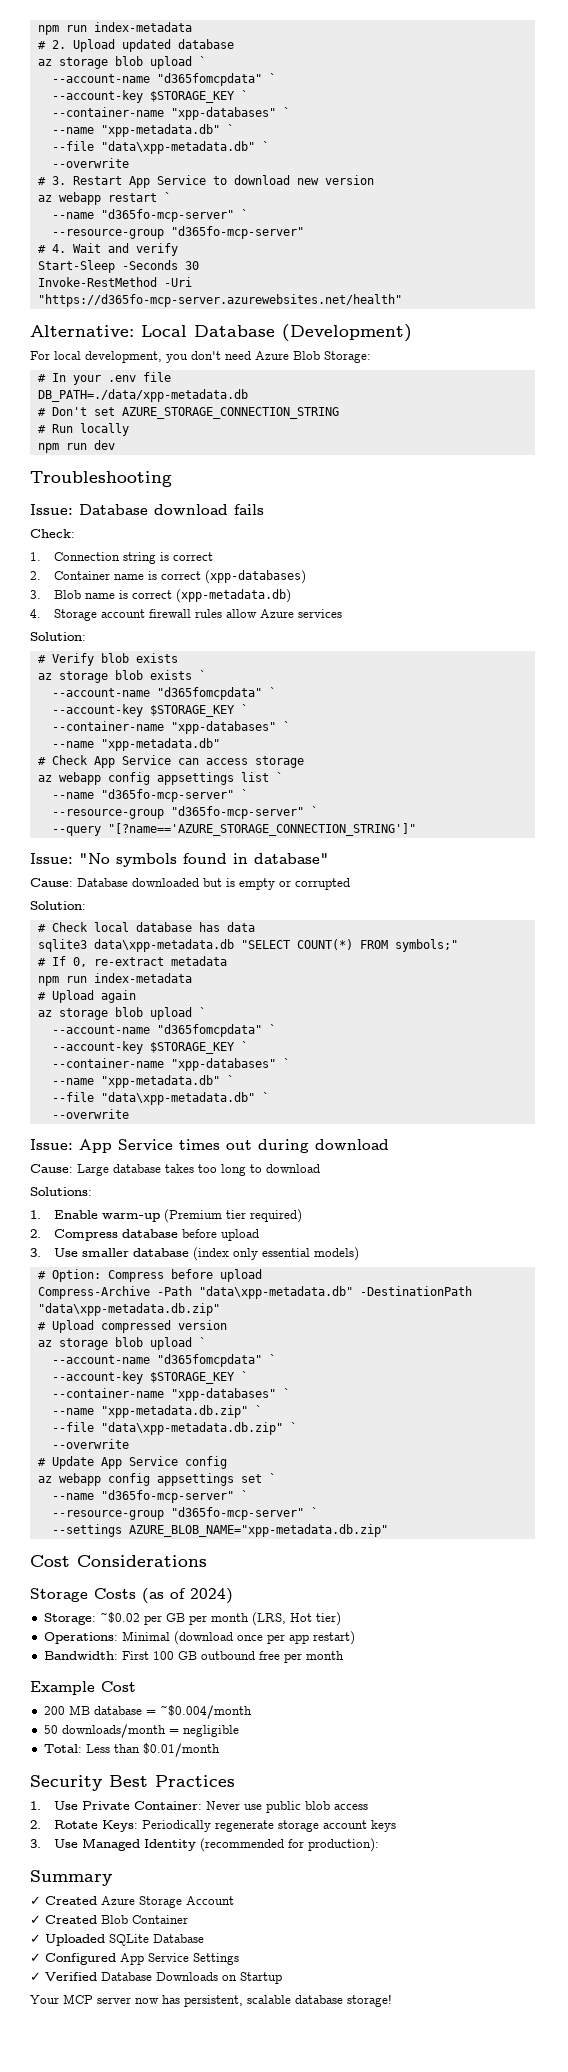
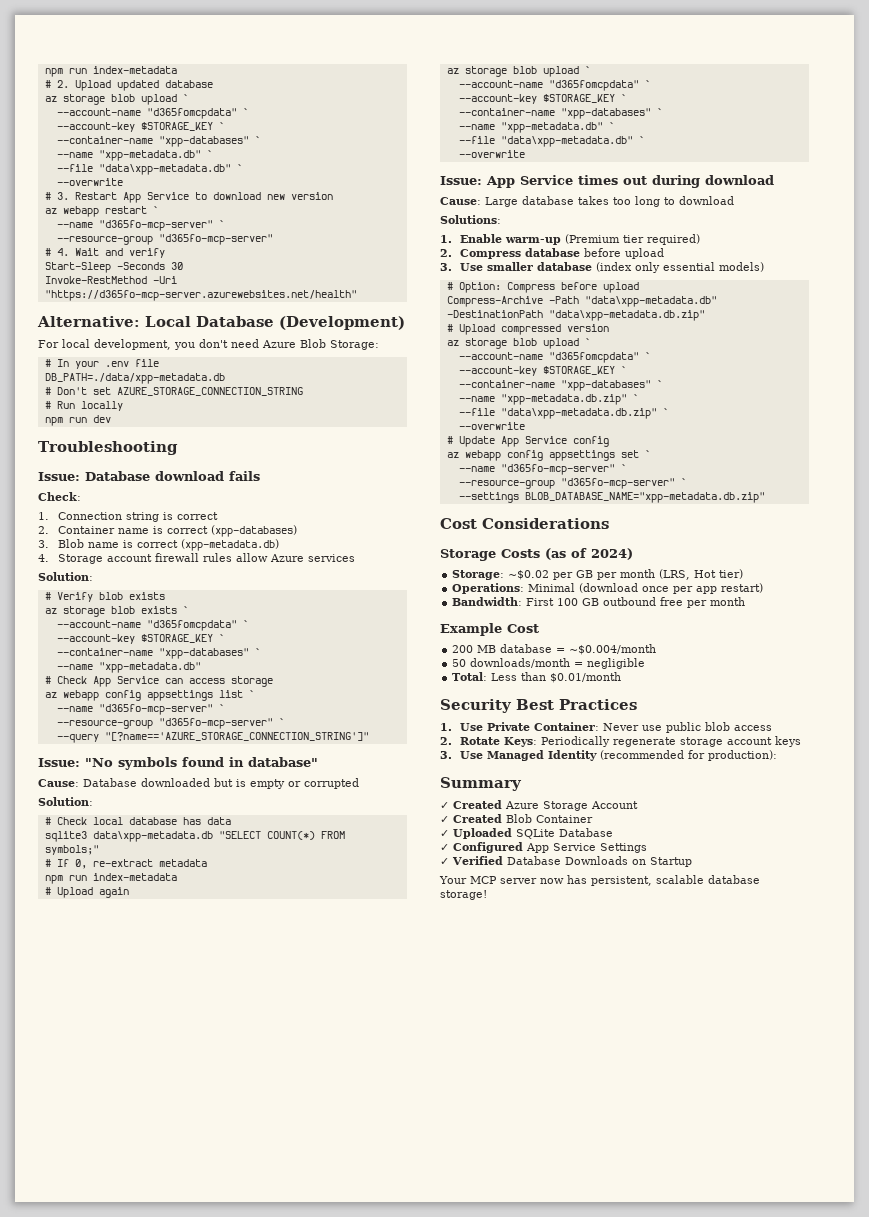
[128,1524,388,1537] AZURE_BLOB_NAME="xpp-metadata.db.zip" -> [524,492,765,503] BLOB_DATABASE_NAME="xpp-metadata.db.zip"

